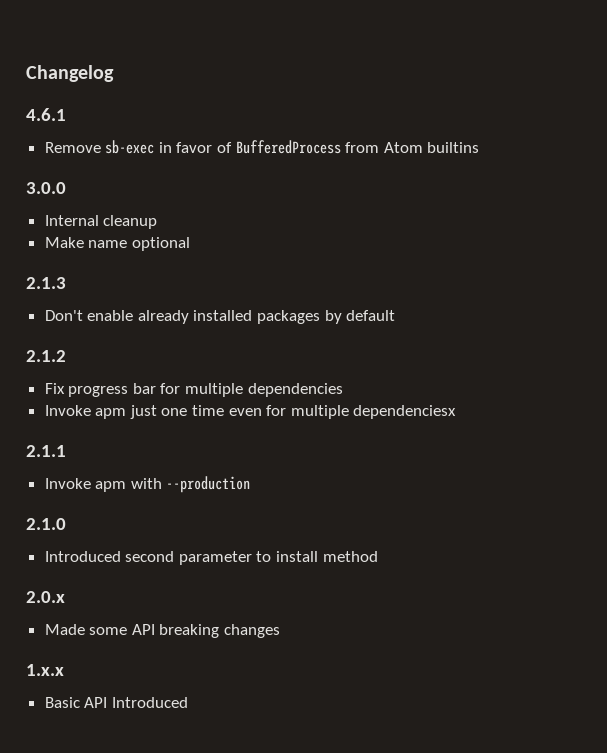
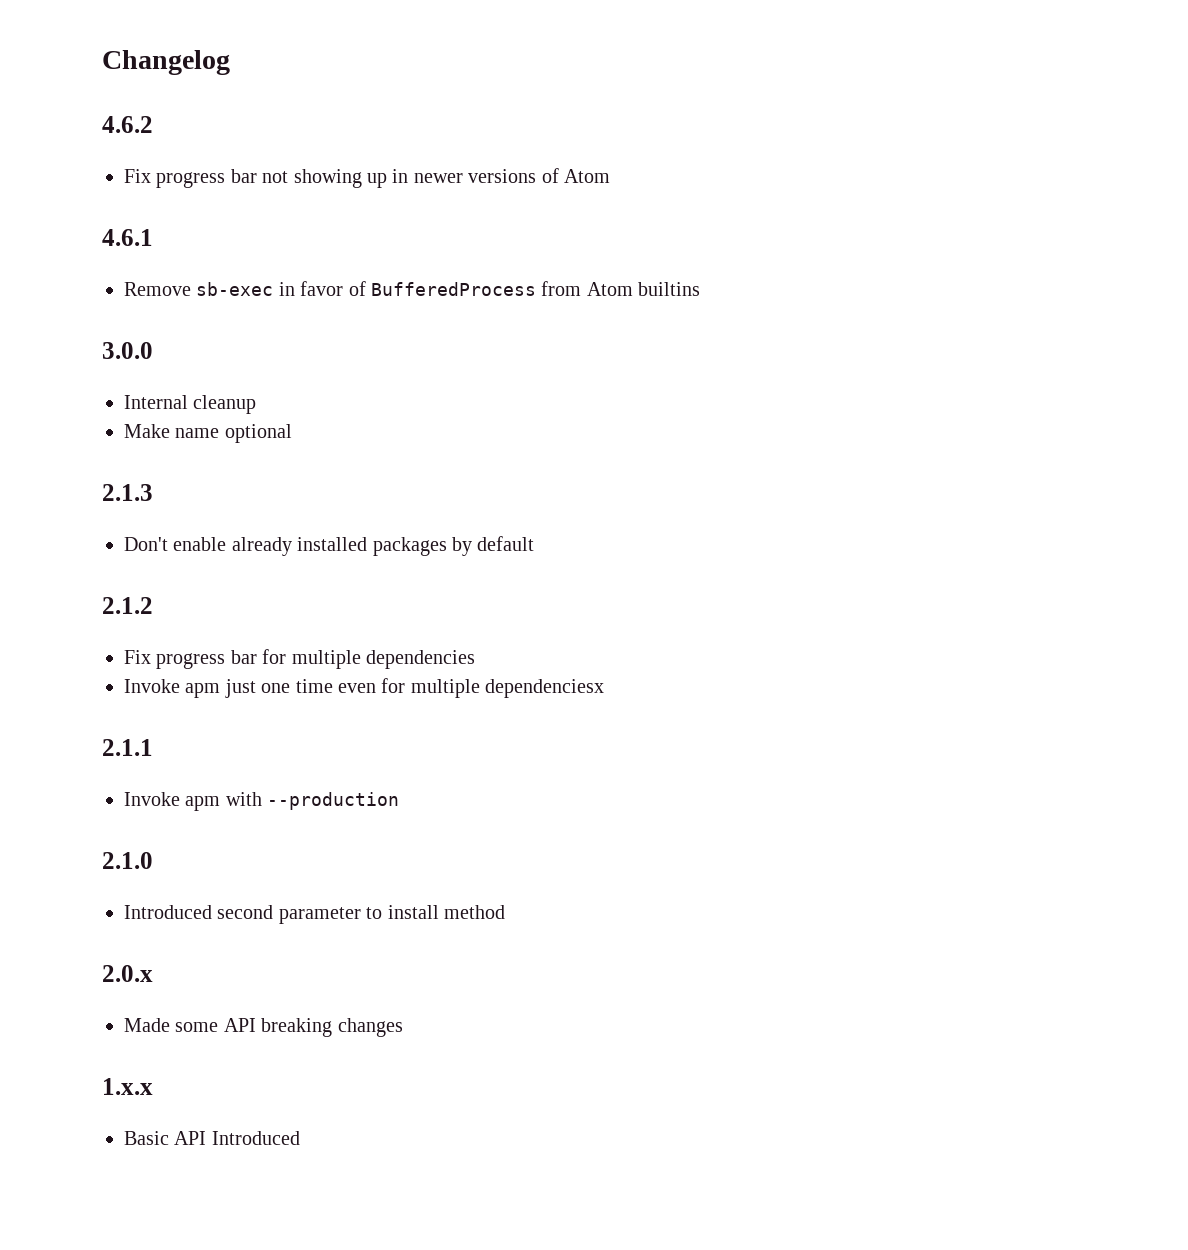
(114, 73) none -> [102,116,153,133] [124,168,610,188] // 4.6.2 // Fix progress bar not showing up in newer versions of Atom

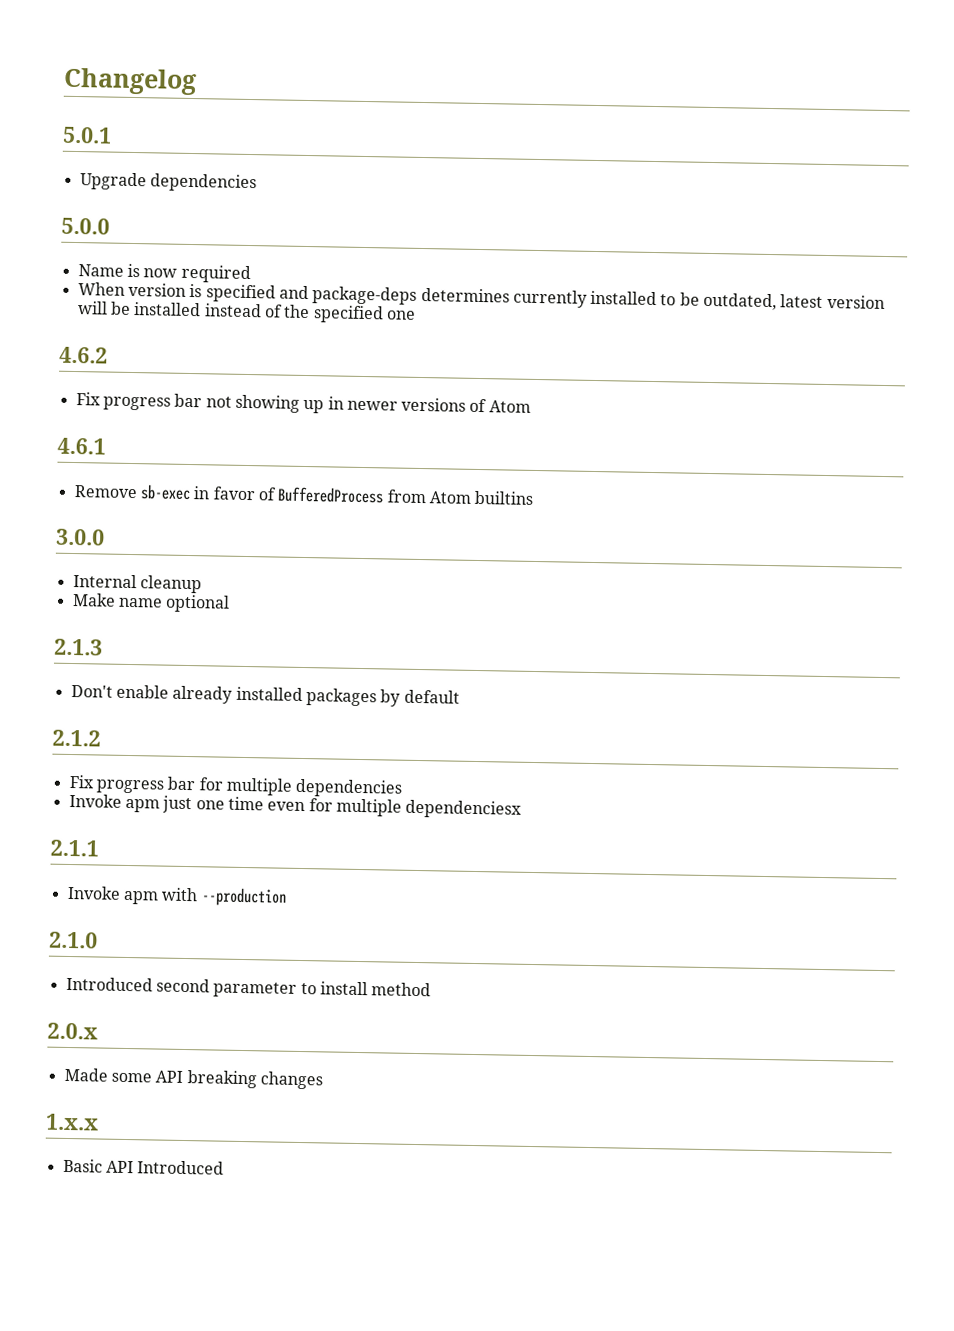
(230, 62) none -> [62,126,112,144] [79,172,257,193] [61,217,110,235] [77,263,251,284] [77,282,885,311] [77,301,416,324] // 5.0.1 // Upgrade dependencies // 5.0.0 // Name is now required // When version is specified and package-deps determines currently installed to be outdated, latest version will be installed instead of the specified one

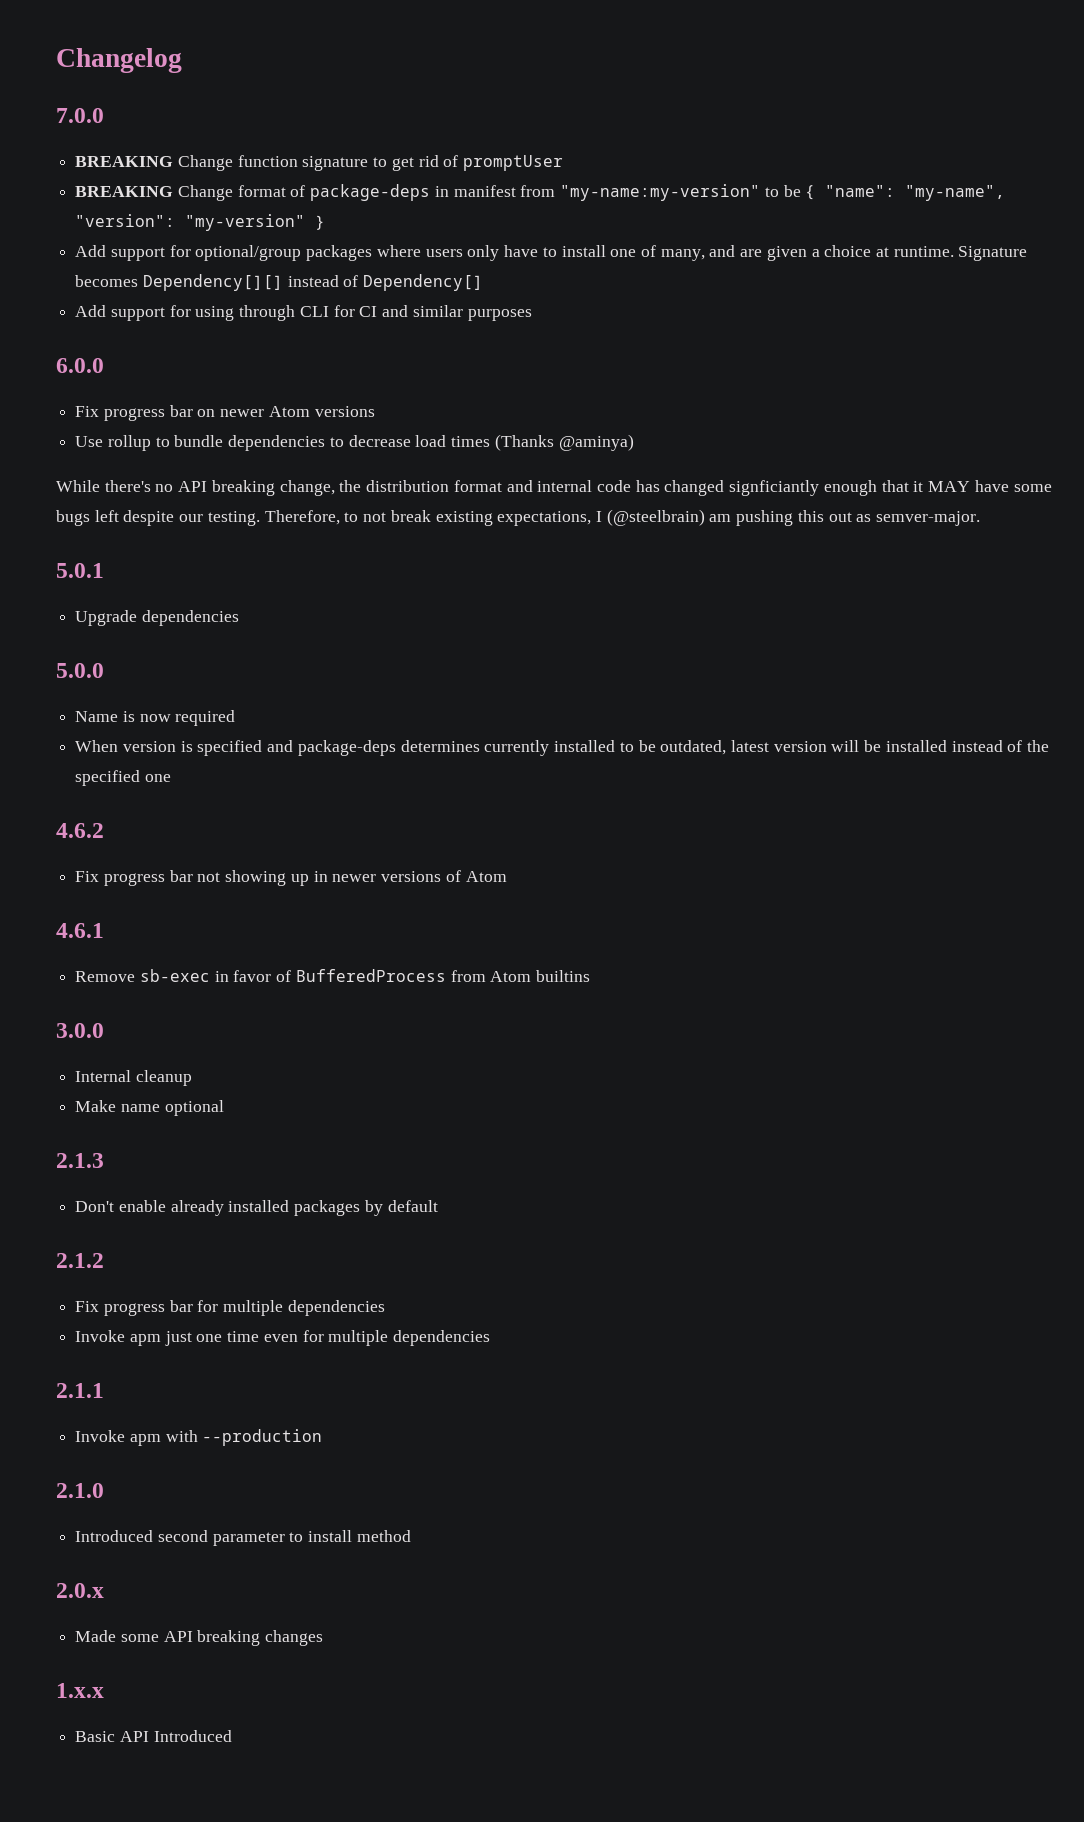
(197, 81) none -> [56,108,104,123] [75,155,564,171] [75,184,1006,201] [75,214,326,231] [75,245,1028,261] [75,274,484,291] [75,305,532,321] [56,358,104,373] [75,405,375,421] [75,434,634,451] [56,480,1052,496] [56,509,981,526] // 7.0.0 // BREAKING Change function signature to get rid of promptUser // BREAKING Change format of package-deps in manifest from "my-name:my-version" to be { "name": "my-name", "version": "my-version" } // Add support for optional/group packages where users only have to install one of many, and are given a choice at runtime. Signature becomes Dependency[][] instead of Dependency[] // Add support for using through CLI for CI and similar purposes // 6.0.0 // Fix progress bar on newer Atom versions // Use rollup to bundle dependencies to decrease load times (Thanks @aminya) // While there's no API breaking change, the distribution format and internal code has changed signficiantly enough that it MAY have some bugs left despite our testing. Therefore, to not break existing expectations, I (@steelbrain) am pushing this out as semver-major.
[405,799,523,819] dependenciesx -> [393,1330,491,1346] dependencies

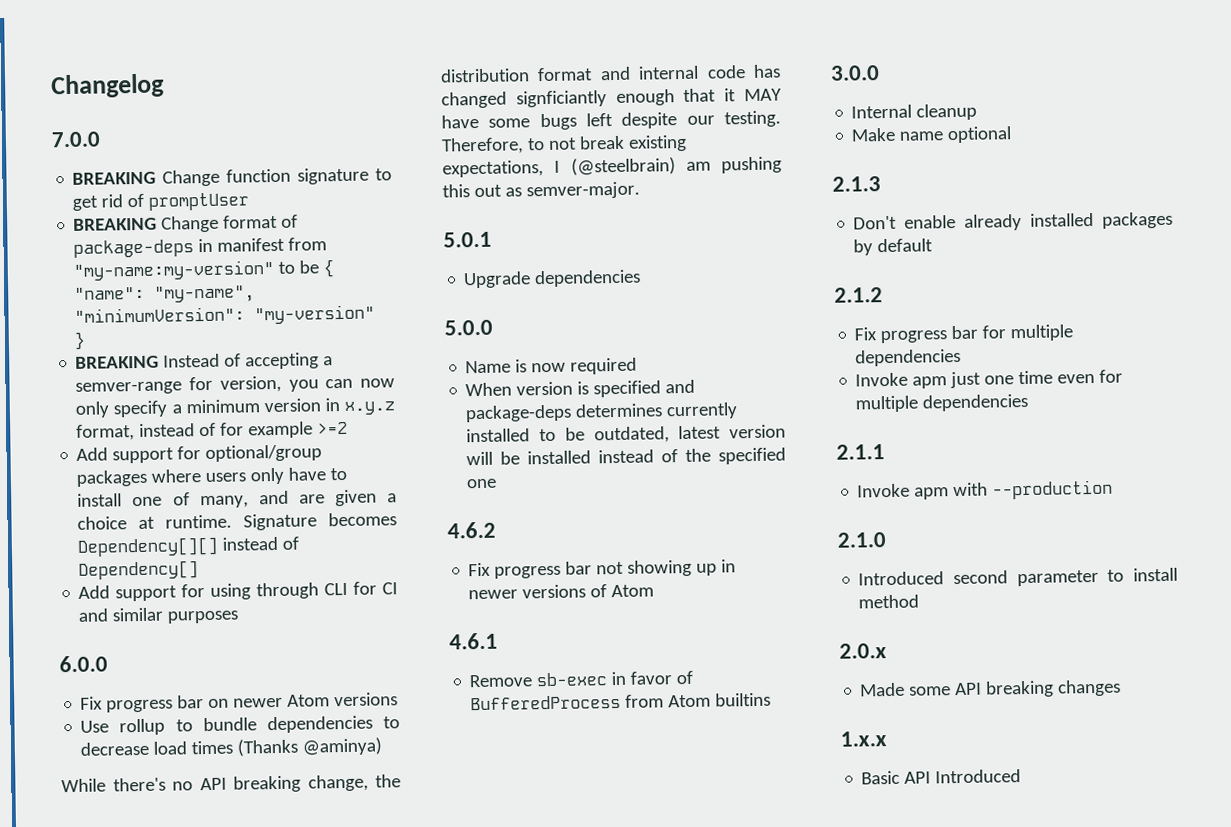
[75,214,176,227] "version": -> [74,306,246,323] "minimumVersion":
(326, 222) none -> [75,352,334,370] [75,375,395,395] [75,398,395,418] [76,421,349,441] // BREAKING Instead of accepting a semver-range for version, you can now only specify a minimum version in x.y.z format, instead of for example >=2

